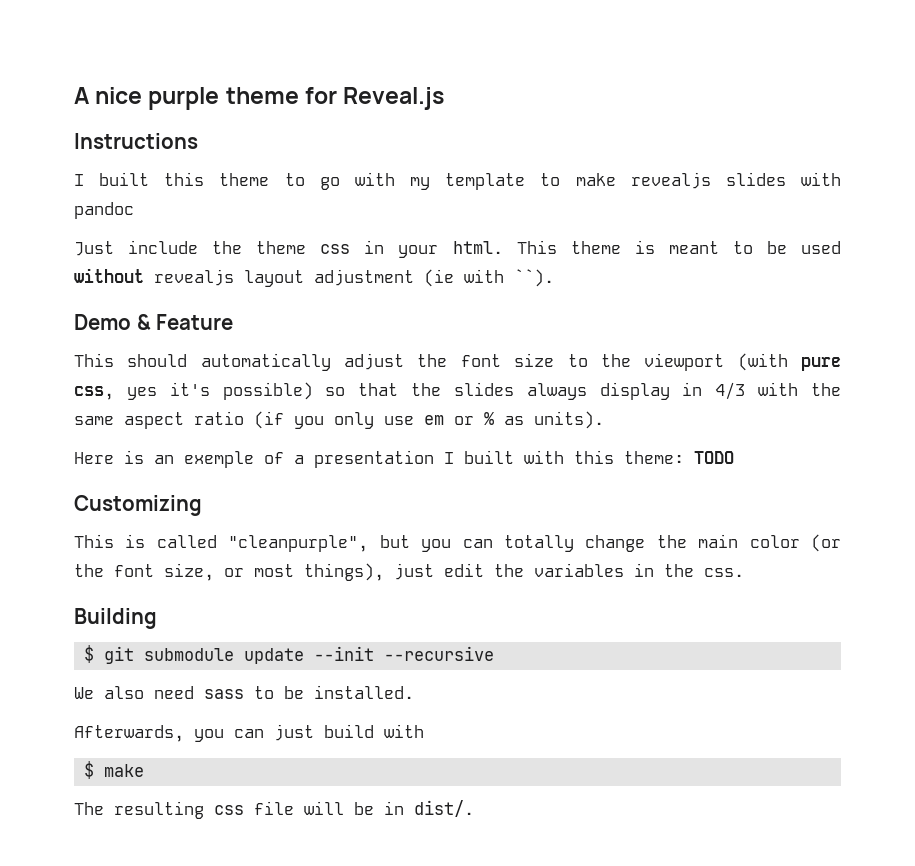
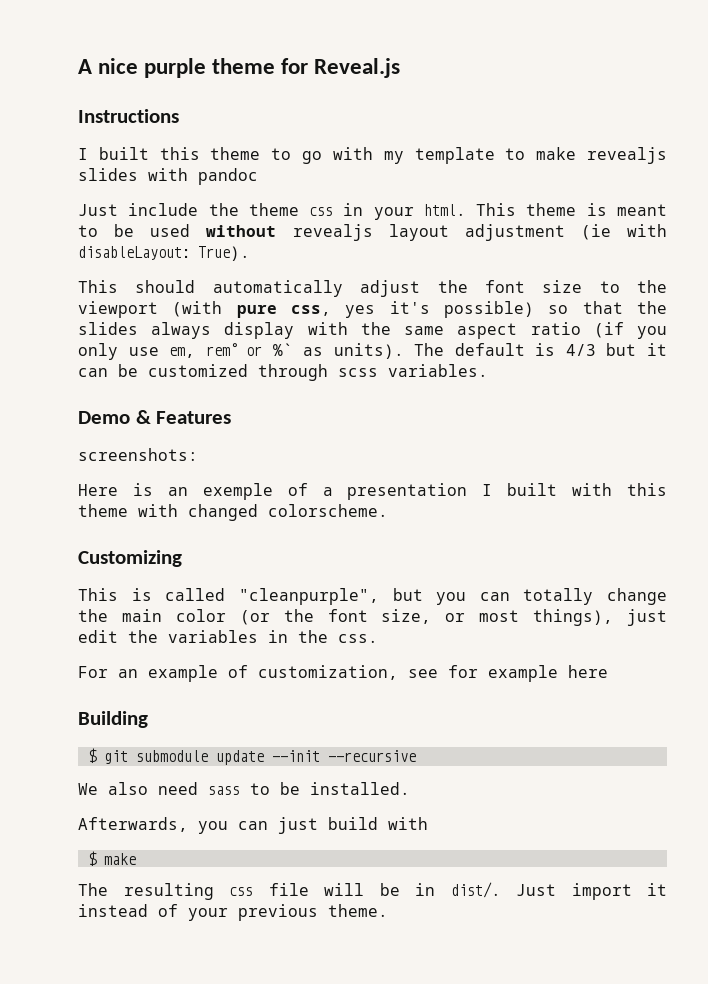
[514,269,554,287] [74,314,234,330] ``). // Demo & Feature -> [78,246,250,261] disableLayout: True).
[682,382,746,400] in 4/3 -> (295, 330) none
[424,411,604,429] em or % as units). -> [169,343,667,359] [78,364,488,381] [78,410,232,424] [78,448,198,461] em, rem° or %` as units). The default is 4/3 but it can be customized through scss variables. // Demo & Features // screenshots:
[624,451,734,464] theme: TODO -> [78,504,388,521] theme with changed colorscheme.
(744, 572) none -> [78,665,608,682] // For an example of customization, see for example here
(474, 808) none -> [516,883,667,900] [78,904,388,921] Just import it instead of your previous theme.

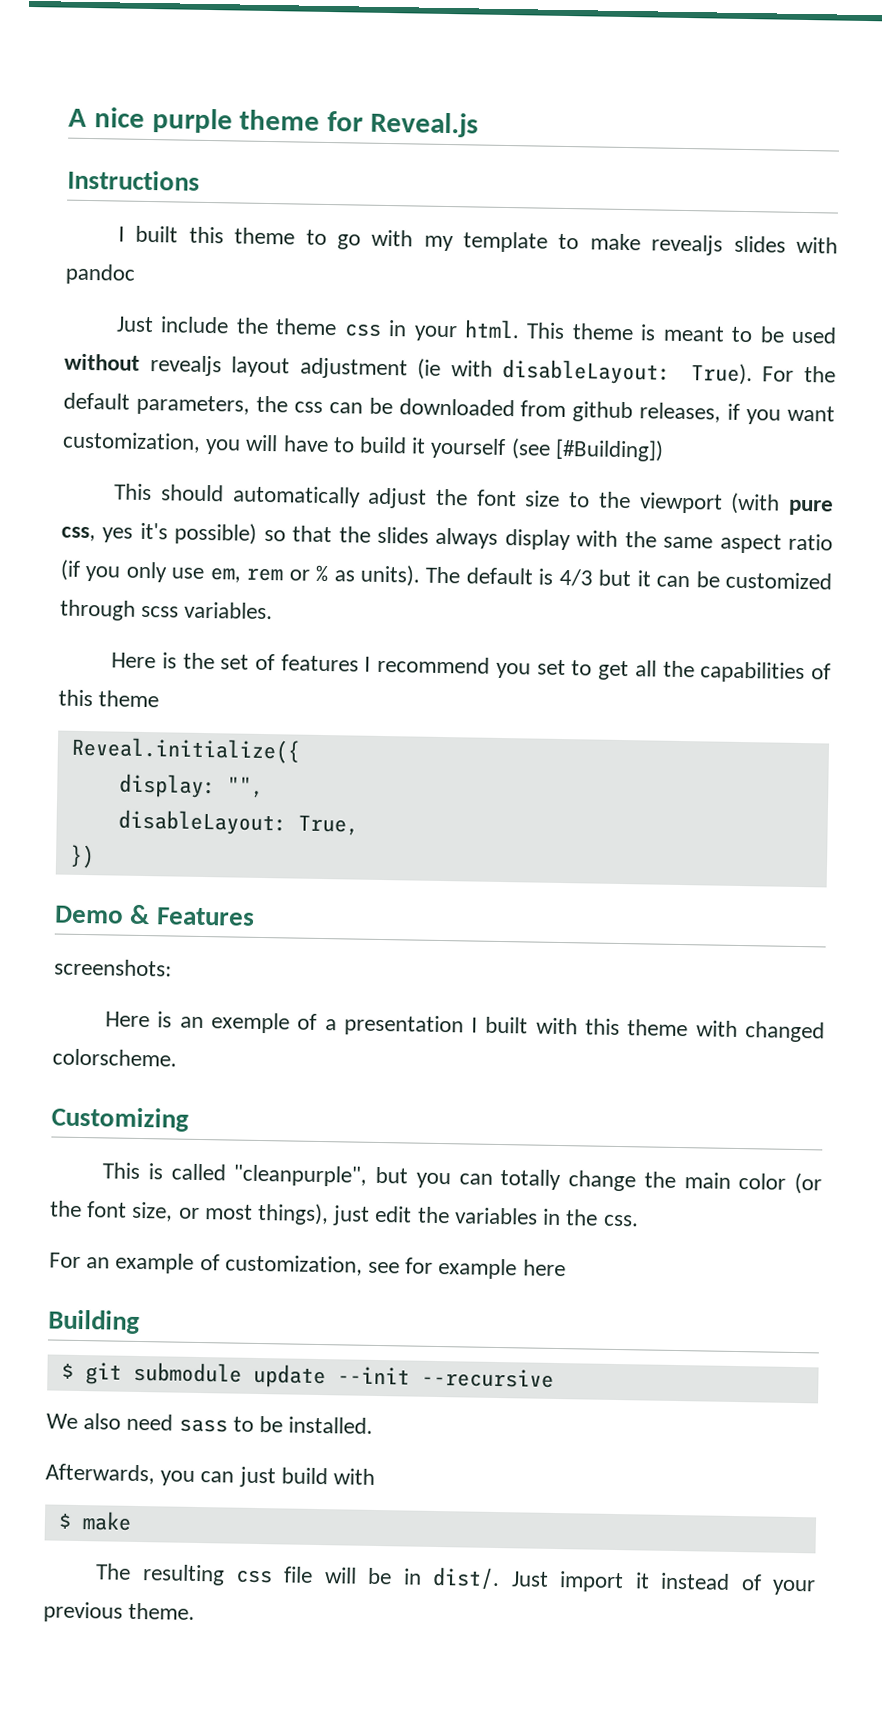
(250, 253) none -> [762,365,836,383] [63,392,835,425] [62,431,664,462] For the default parameters, the css can be downloaded from github releases, if you want customization, you will have to build it yourself (see [#Building])
[205,343,293,356] rem° or %` -> [246,564,329,583] rem or %
(488, 370) none -> [111,652,831,684] [58,689,160,708] [70,736,301,764] [118,773,264,799] [117,809,359,836] [68,844,95,869] // Here is the set of features I recommend you set to get all the capabilities of this theme // Reveal.initialize({ // display: "", // disableLayout: True, // })

